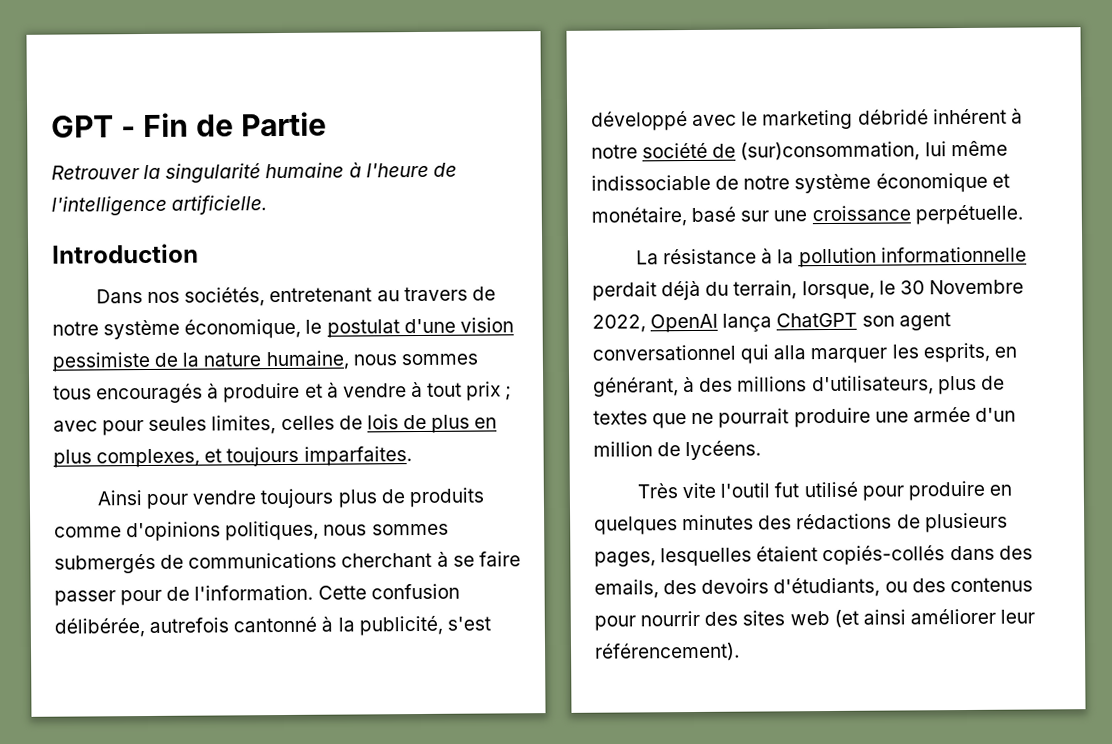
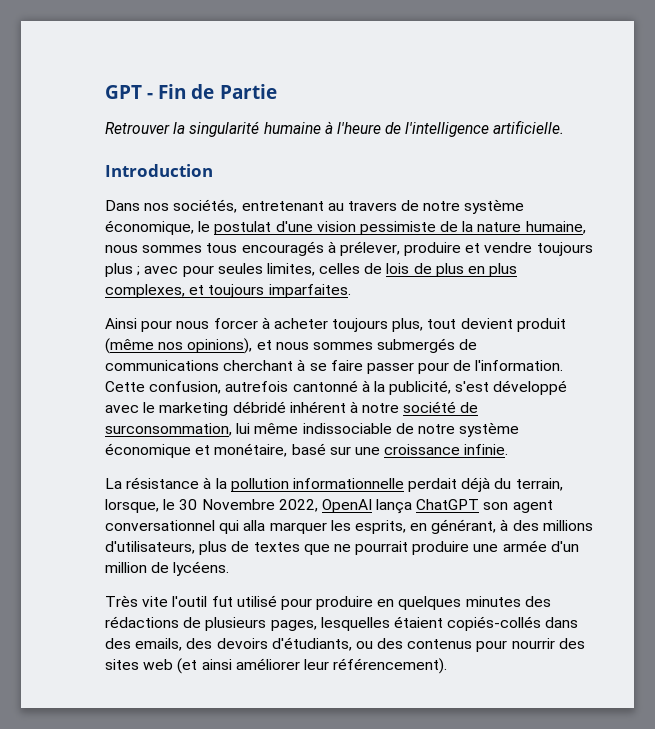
(220, 391) none -> [339,241,400,256] prélever,
[326,381,502,401] à vendre à tout prix -> [484,242,593,256] [105,263,133,277] vendre toujours plus
[192,487,484,509] [54,520,320,542] vendre toujours plus de produits comme d'opinions politiques, -> [176,317,566,332] [105,338,272,354] nous forcer à acheter toujours plus, tout devient produit (même nos opinions), et
[370,583,460,600] [54,618,145,638] confusion délibérée, -> [149,381,222,394] confusion,
[740,141,921,162] (sur)consommation, -> [105,423,232,436] surconsommation,
[914,204,1023,225] perpétuelle. -> [464,444,509,455] infinie.

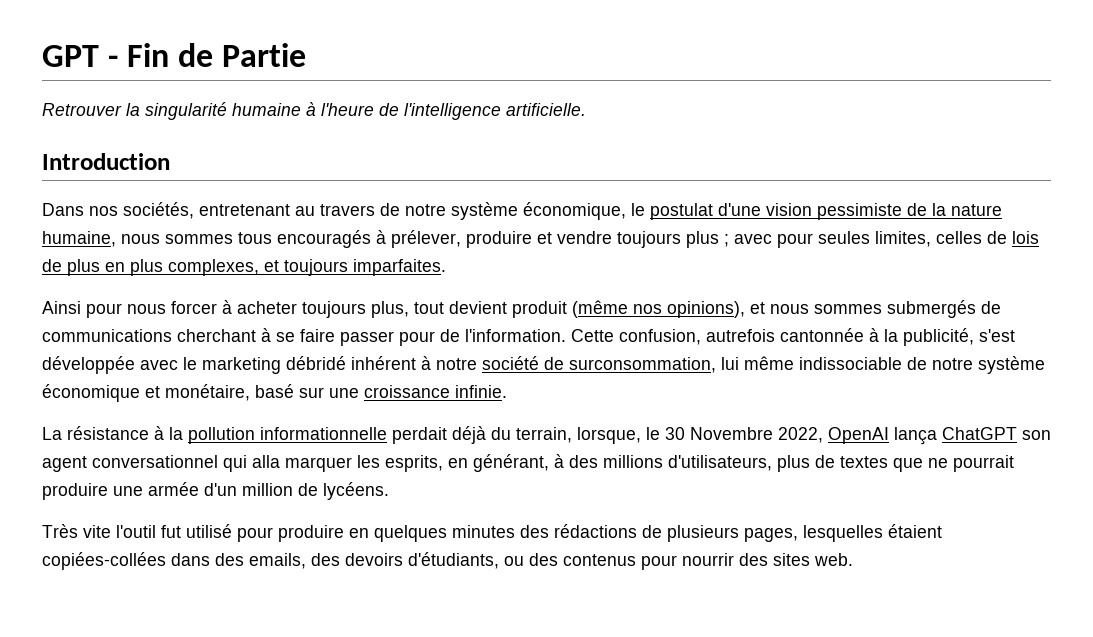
[292,380,358,392] cantonné -> [780,328,864,342] cantonnée
[493,380,568,395] développé -> [42,356,135,374] développée
[447,616,542,631] copiés-collés -> [42,552,166,570] copiées-collées
[143,658,448,674] web (et ainsi améliorer leur référencement). -> [814,553,853,566] web.

